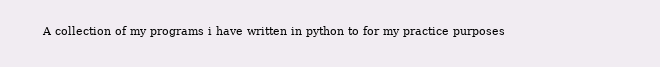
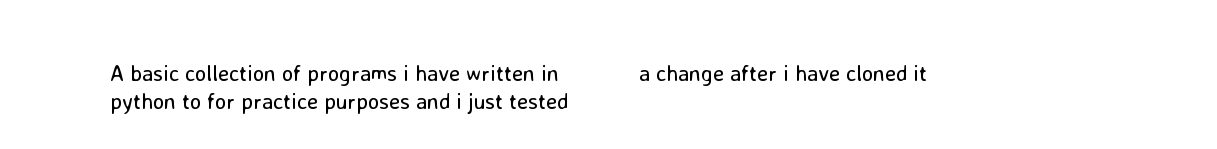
(52, 31) none -> [130,65,179,81] basic
[130,29,147,37] my -> (301, 73) none
[383,29,400,37] my -> (235, 101) none
(505, 33) none -> [416,92,568,114] [639,65,927,86] and i just tested a change after i have cloned it

